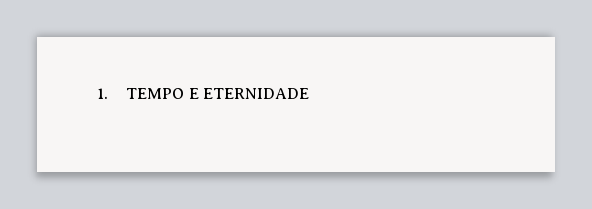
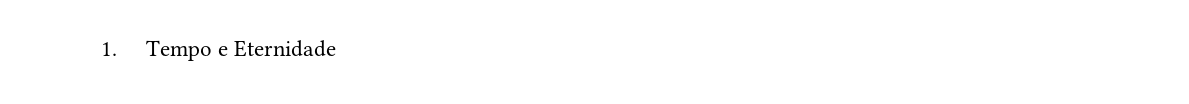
[126,88,310,99] TEMPO E ETERNIDADE -> [145,40,336,61] Tempo e Eternidade

